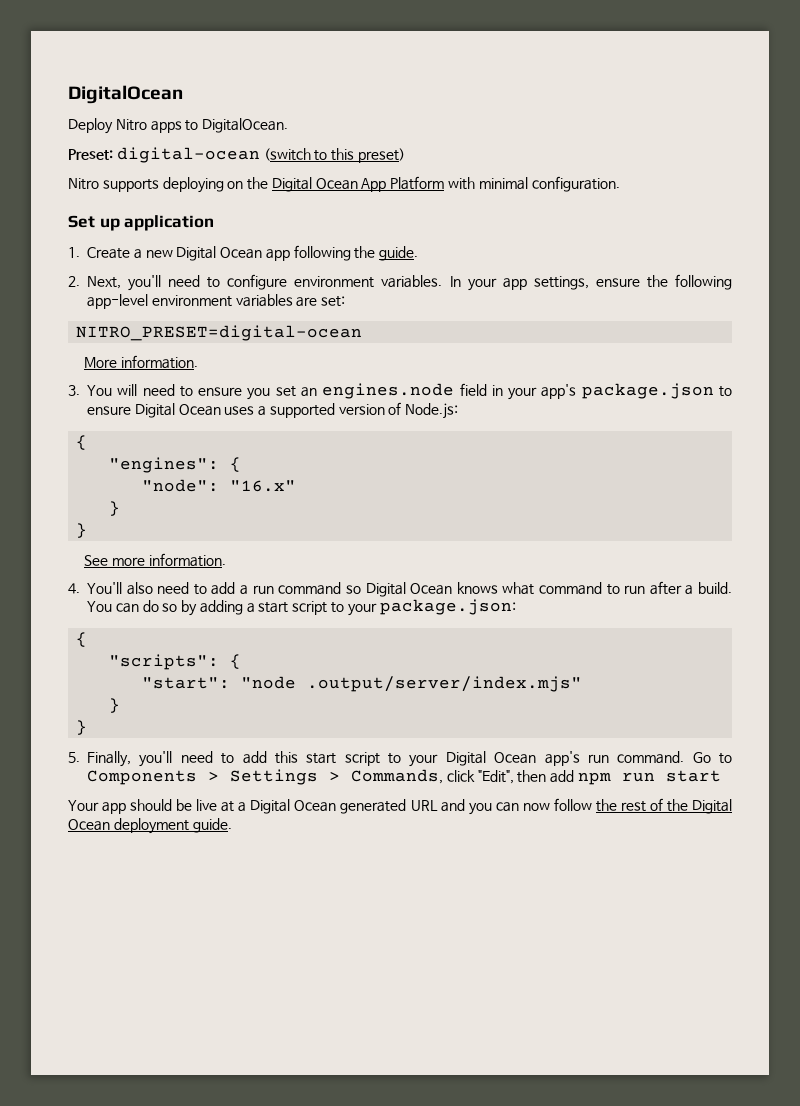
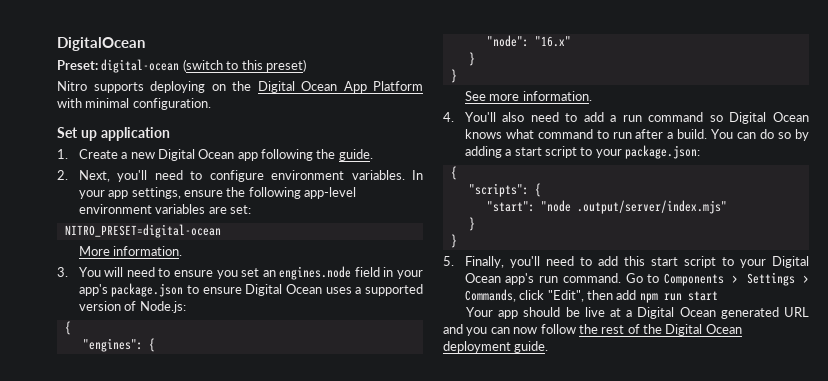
[68,118,289,134] // Deploy Nitro apps to DigitalOcean. -> (145, 44) none

